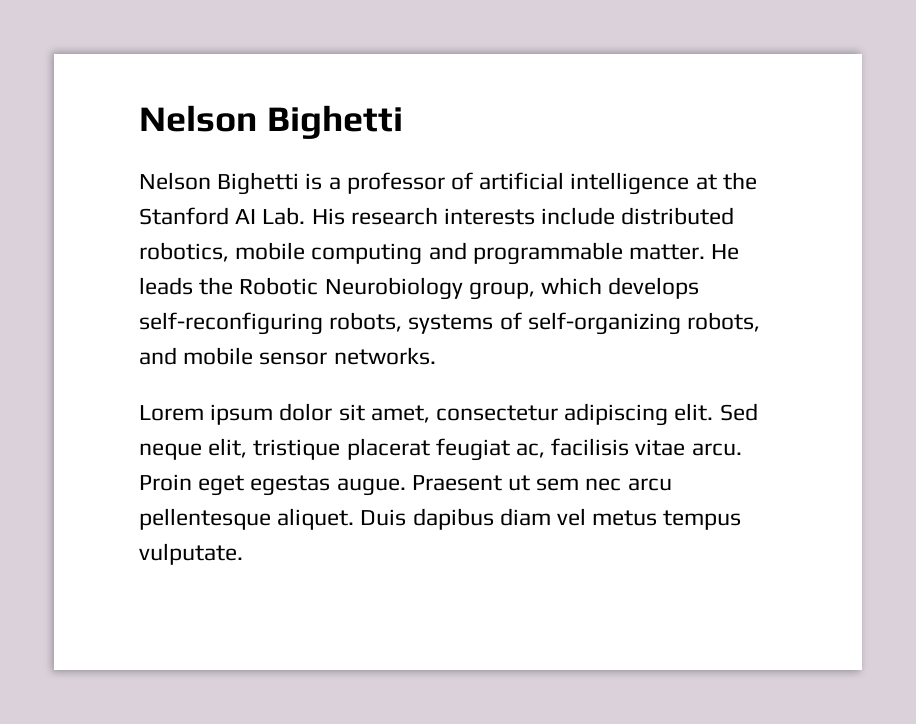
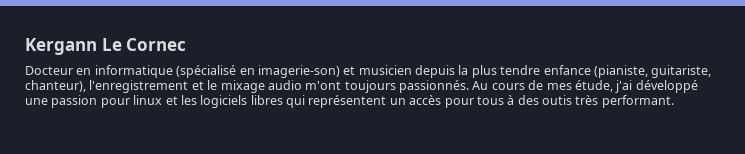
[139,105,403,139] [139,172,757,195] [139,207,735,225] [139,242,740,265] [139,277,700,300] [139,312,761,335] [139,347,436,365] [139,403,758,426] [139,438,742,461] [139,474,672,496] [139,508,742,530] [139,543,243,565] Nelson Bighetti // Nelson Bighetti is a professor of artificial intelligence at the Stanford AI Lab. His research interests include distributed robotics, mobile computing and programmable matter. He leads the Robotic Neurobiology group, which develops self-reconfiguring robots, systems of self-organizing robots, and mobile sensor networks. // Lorem ipsum dolor sit amet, consectetur adipiscing elit. Sed neque elit, tristique placerat feugiat ac, facilisis vitae arcu. Proin eget egestas augue. Praesent ut sem nec arcu pellentesque aliquet. Duis dapibus diam vel metus tempus vulputate. -> [25,38,187,55] [25,65,712,78] [25,80,698,93] [25,95,674,108] Kergann Le Cornec // Docteur en informatique (spécialisé en imagerie-son) et musicien depuis la plus tendre enfance (pianiste, guitariste, chanteur), l'enregistrement et le mixage audio m'ont toujours passionnés. Au cours de mes étude, j'ai développé une passion pour linux et les logiciels libres qui représentent un accès pour tous à des outis très performant.

